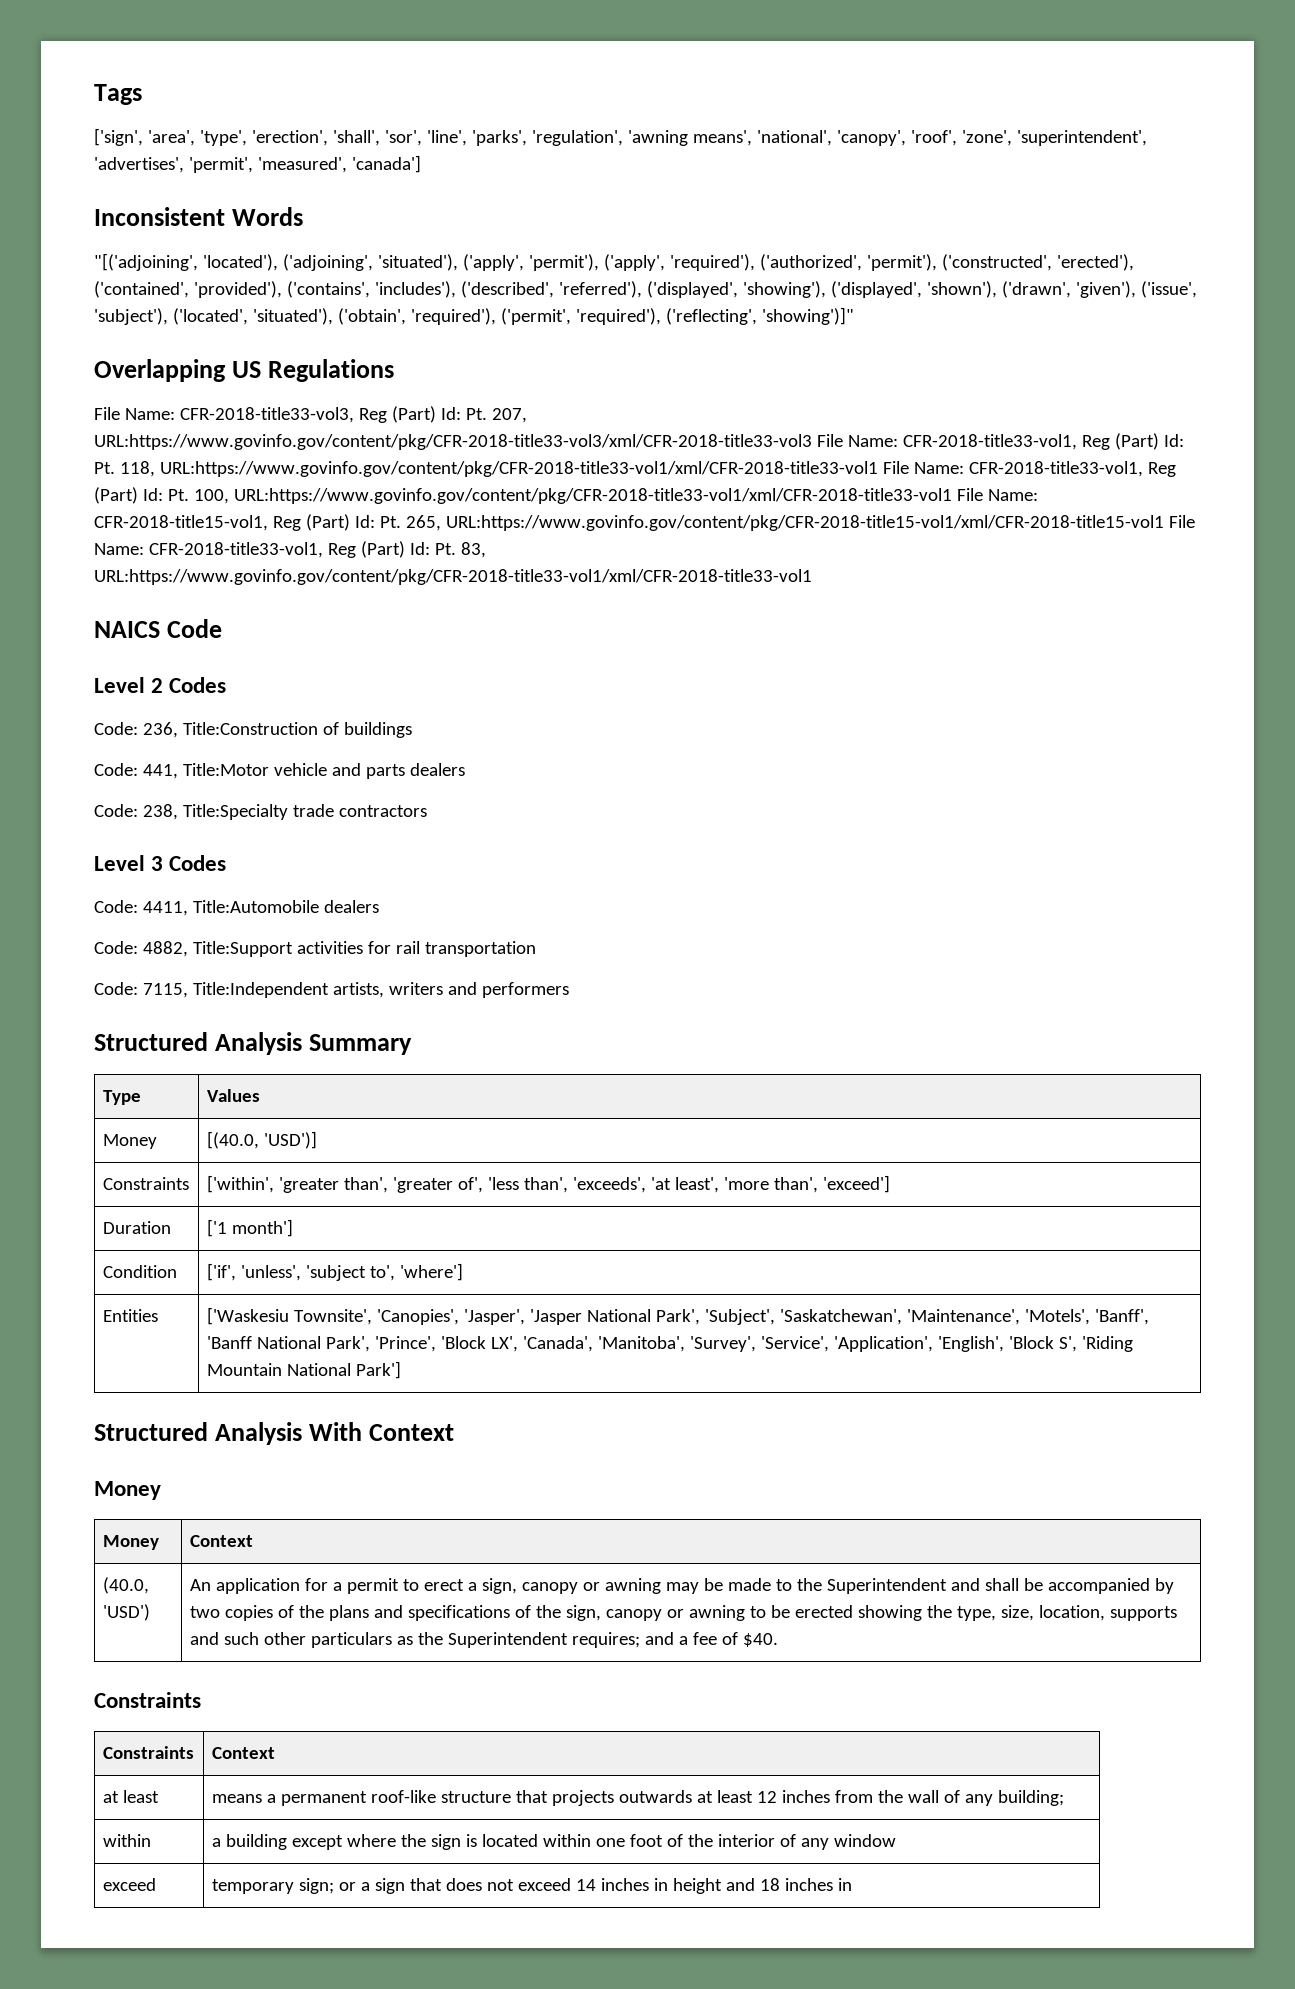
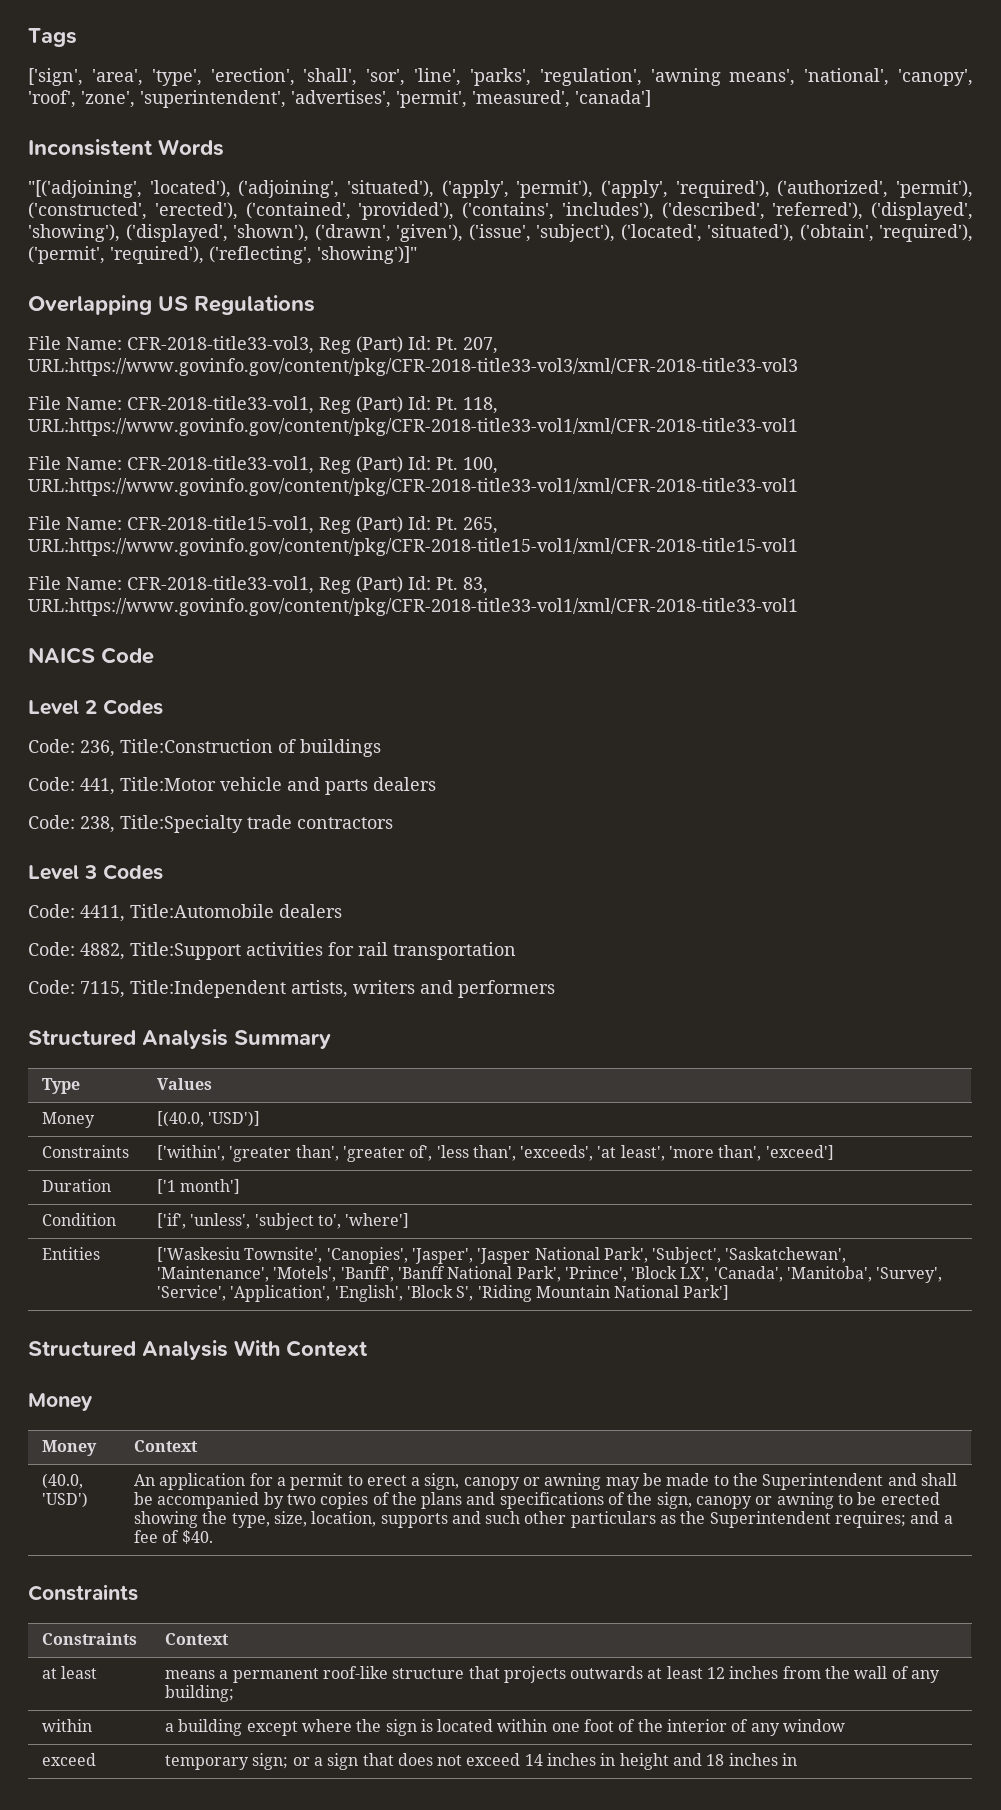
(812, 442) none -> (798, 367) //
(878, 469) none -> (798, 427) //
(952, 496) none -> (798, 487) //
(1164, 523) none -> (798, 547) //

